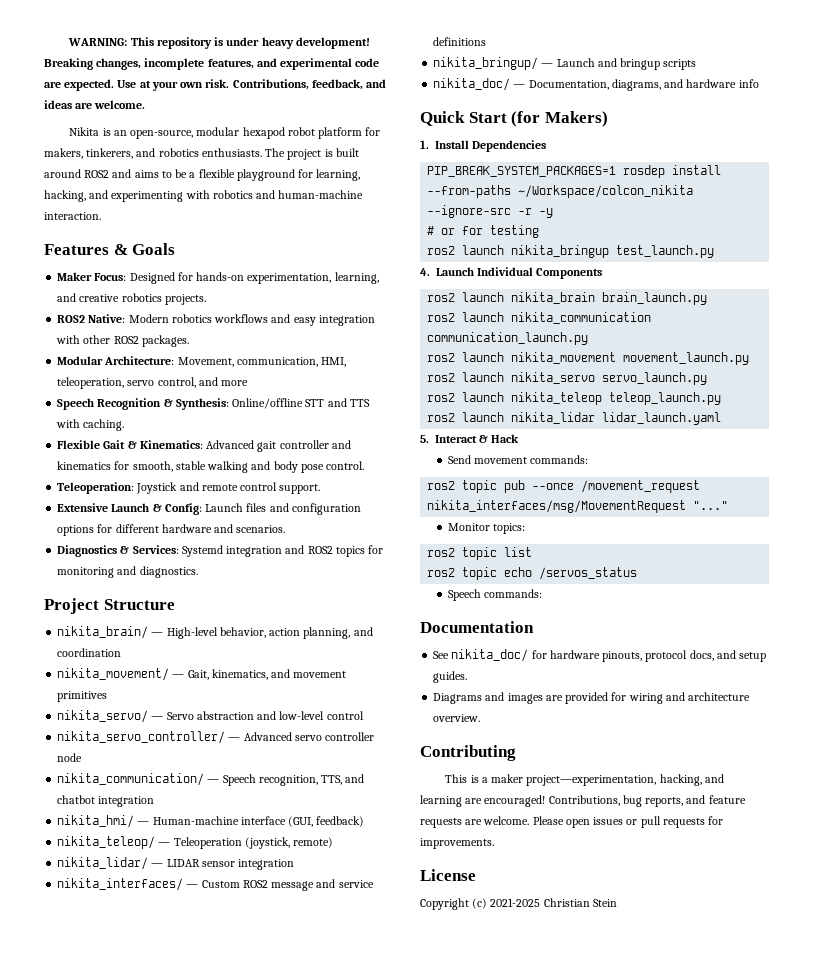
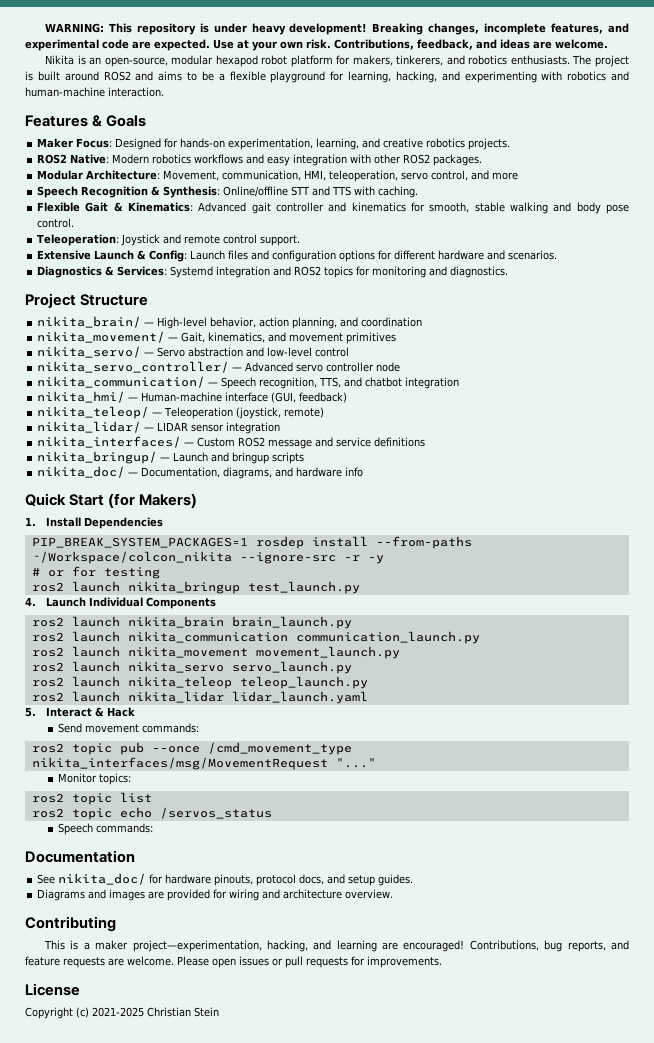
[581,480,701,493] /movement_request -> [207,742,352,755] /cmd_movement_type

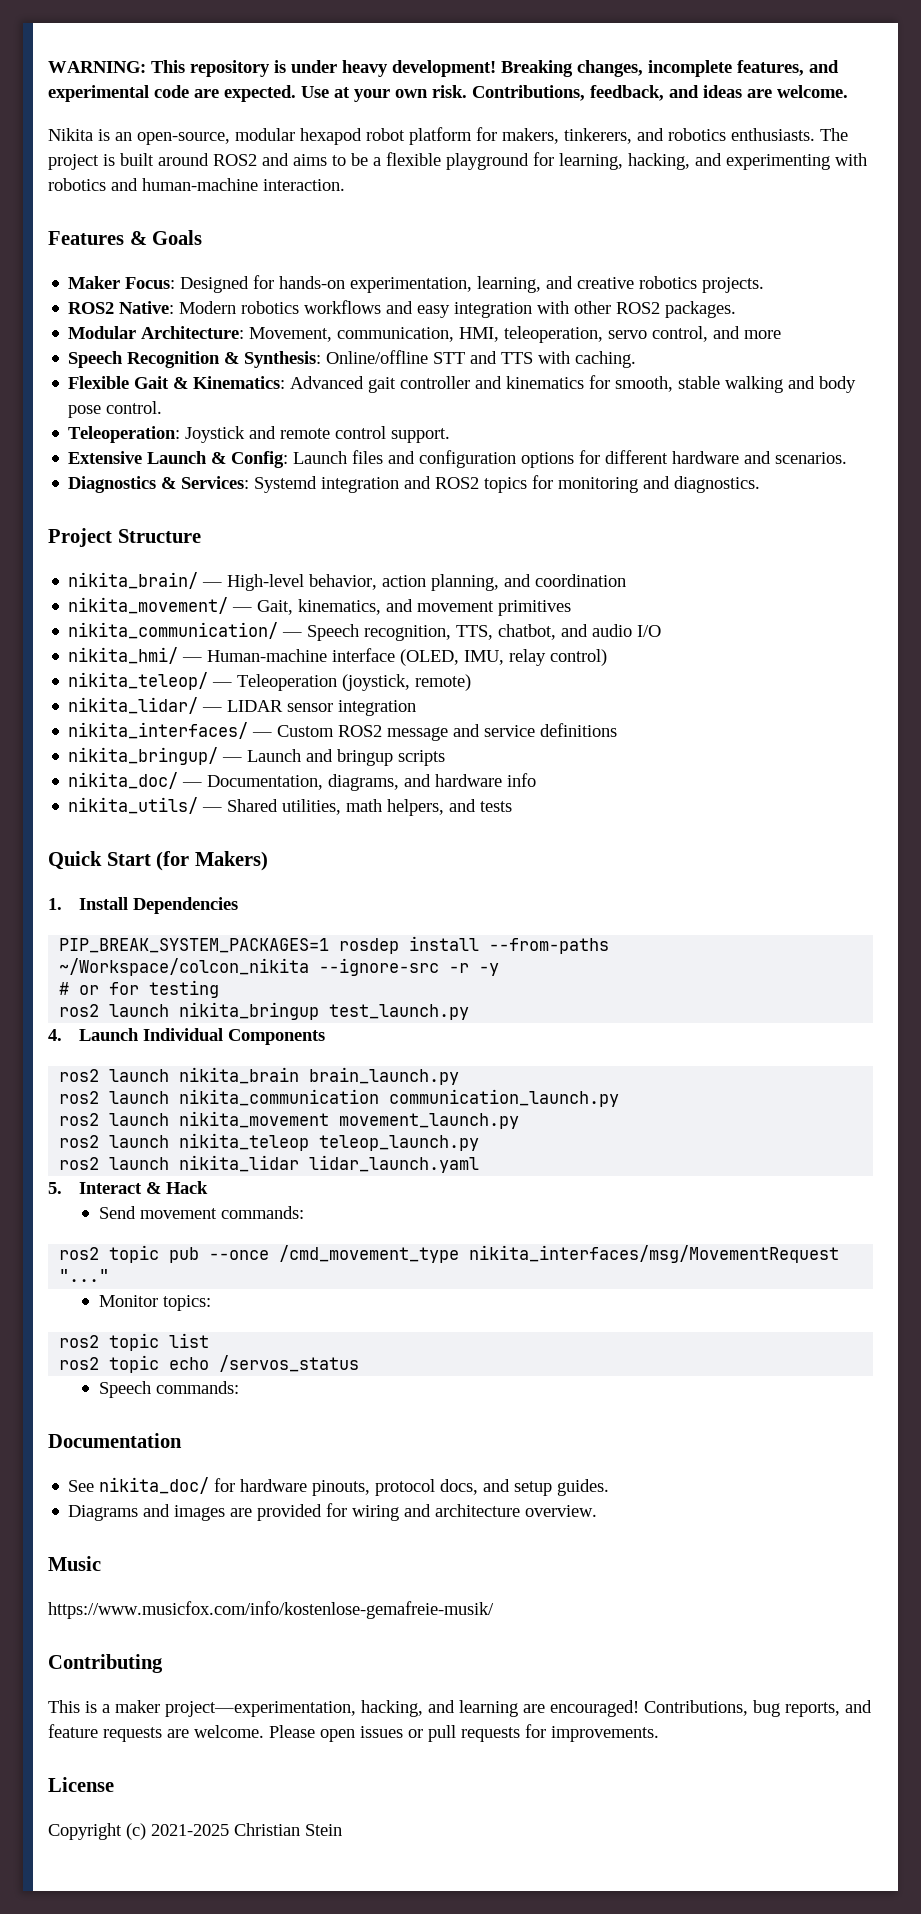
[37,346,350,358] [37,361,401,373] // nikita_servo/ — Servo abstraction and low-level control // nikita_servo_controller/ — Advanced servo controller node -> (572, 608) none
[344,377,460,389] and chatbot integration -> [498,624,662,640] chatbot, and audio I/O
[271,392,348,403] (GUI, feedback) -> [400,649,608,666] (OLED, IMU, relay control)
(364, 472) none -> [68,797,513,816] // nikita_utils/ — Shared utilities, math helpers, and tests
[31,661,352,674] // ros2 launch nikita_servo servo_launch.py -> (520, 1121) none
(394, 894) none -> [48,1556,101,1571] [48,1601,494,1619] // Music // https://www.musicfox.com/info/kostenlose-gemafreie-musik/

